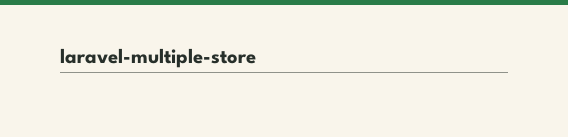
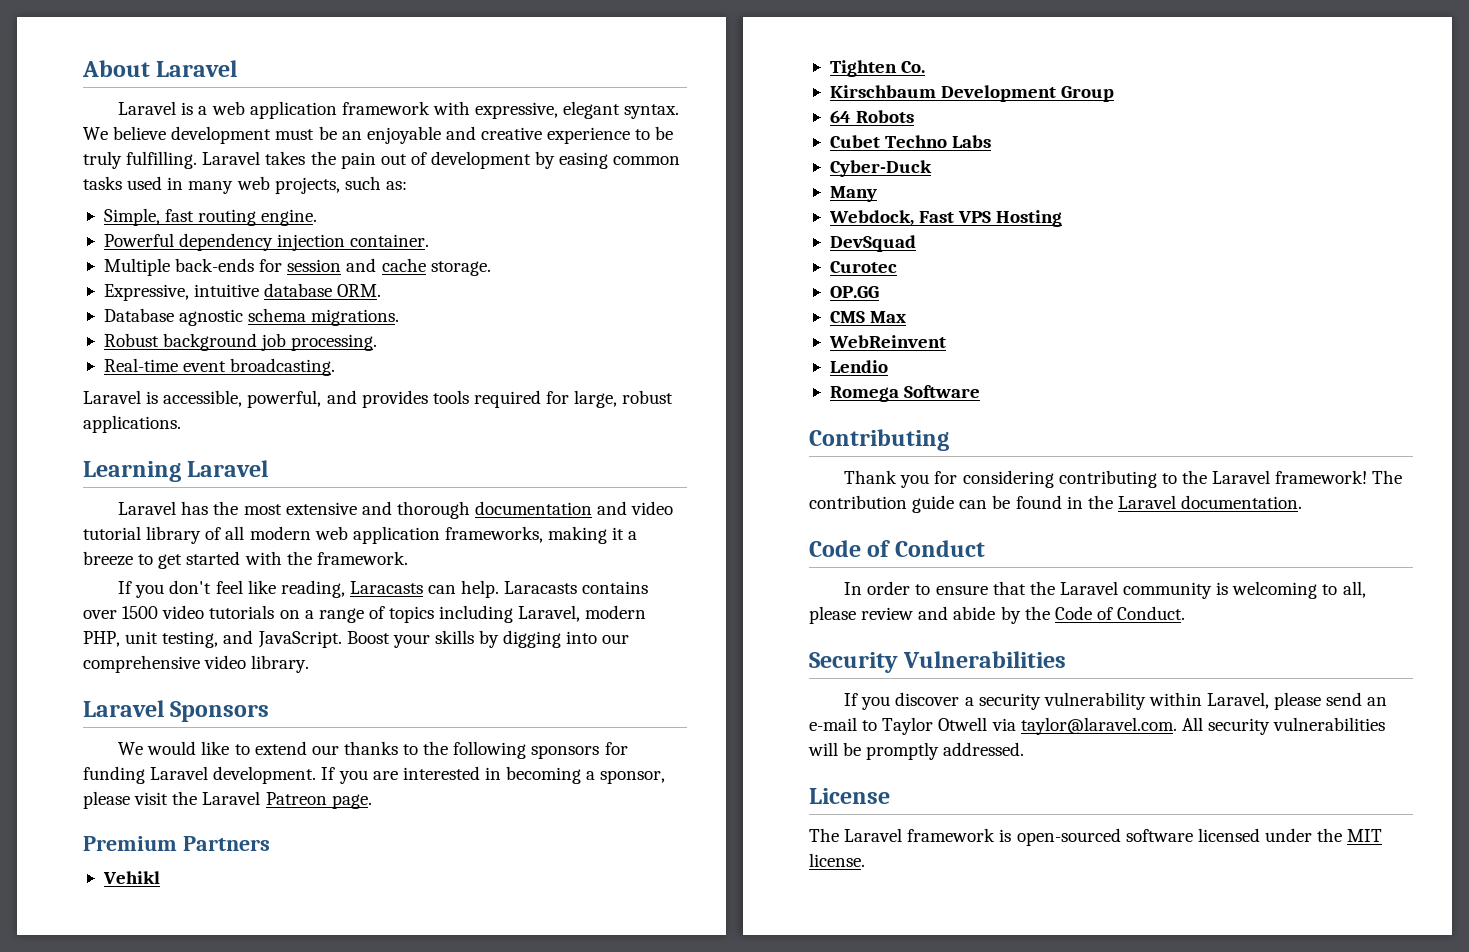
[60,48,256,68] laravel-multiple-store -> [82,60,238,77] [118,101,680,119] [83,126,674,144] [83,151,681,169] [83,176,407,194] [103,208,318,226] [103,233,430,251] [103,258,491,276] [103,283,382,301] [103,308,400,326] [103,333,378,351] [103,358,336,376] [83,390,674,408] [83,415,181,433] [83,460,269,482] [118,501,674,519] [83,526,638,544] [83,551,408,569] [118,580,649,598] [83,605,647,623] [83,630,630,648] [83,655,310,673] [83,700,270,722] [118,741,628,759] [83,766,666,784] [83,791,372,809] [83,836,270,851] [102,871,160,884] [829,60,926,77] [829,85,1115,102] [829,110,915,123] [829,135,992,148] [829,160,932,177] [829,186,877,202] [828,210,1063,227] [829,235,916,252] [829,261,897,273] [829,286,879,298] [829,311,907,323] [828,335,946,348] [829,360,888,373] [829,385,981,402] [809,429,949,451] [844,470,1403,488] [809,495,1303,513] [809,540,985,557] [844,581,1366,599] [809,606,1186,624] [809,651,1067,673] [844,692,1388,710] [809,717,1386,735] [808,742,1025,760] [809,788,890,804] [809,828,1383,846] [809,853,865,867] About Laravel // Laravel is a web application framework with expressive, elegant syntax. We believe development must be an enjoyable and creative experience to be truly fulfilling. Laravel takes the pain out of development by easing common tasks used in many web projects, such as: // Simple, fast routing engine. // Powerful dependency injection container. // Multiple back-ends for session and cache storage. // Expressive, intuitive database ORM. // Database agnostic schema migrations. // Robust background job processing. // Real-time event broadcasting. // Laravel is accessible, powerful, and provides tools required for large, robust applications. // Learning Laravel // Laravel has the most extensive and thorough documentation and video tutorial library of all modern web application frameworks, making it a breeze to get started with the framework. // If you don't feel like reading, Laracasts can help. Laracasts contains over 1500 video tutorials on a range of topics including Laravel, modern PHP, unit testing, and JavaScript. Boost your skills by digging into our comprehensive video library. // Laravel Sponsors // We would like to extend our thanks to the following sponsors for funding Laravel development. If you are interested in becoming a sponsor, please visit the Laravel Patreon page. // Premium Partners // Vehikl // Tighten Co. // Kirschbaum Development Group // 64 Robots // Cubet Techno Labs // Cyber-Duck // Many // Webdock, Fast VPS Hosting // DevSquad // Curotec // OP.GG // CMS Max // WebReinvent // Lendio // Romega Software // Contributing // Thank you for considering contributing to the Laravel framework! The contribution guide can be found in the Laravel documentation. // Code of Conduct // In order to ensure that the Laravel community is welcoming to all, please review and abide by the Code of Conduct. // Security Vulnerabilities // If you discover a security vulnerability within Laravel, please send an e-mail to Taylor Otwell via taylor@laravel.com. All security vulnerabilities will be promptly addressed. // License // The Laravel framework is open-sourced software licensed under the MIT license.

